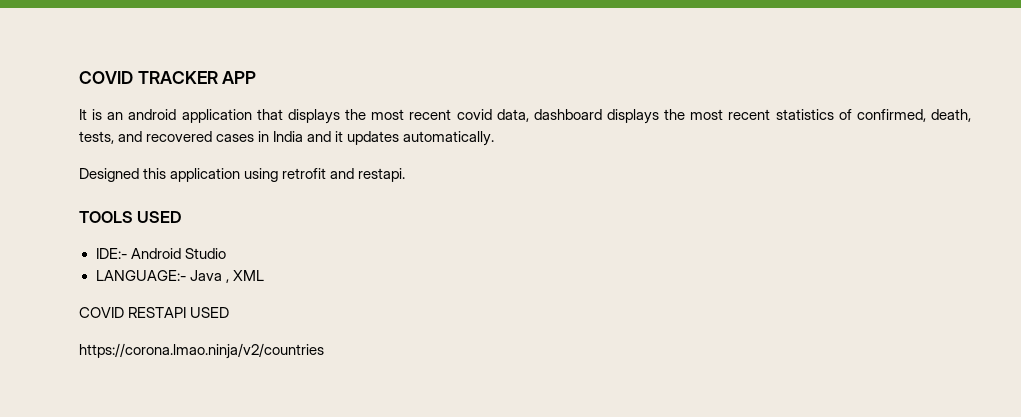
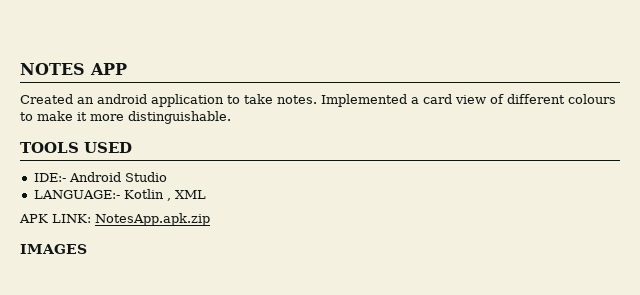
[79,71,218,84] COVID TRACKER -> [20,63,85,75] NOTES
[79,109,103,120] It is -> [20,94,73,104] Created
[256,109,971,124] [79,131,495,146] [79,168,406,182] that displays the most recent covid data, dashboard displays the most recent statistics of confirmed, death, tests, and recovered cases in India and it updates automatically. // Designed this application using retrofit and restapi. -> [227,94,616,107] [20,111,231,124] to take notes. Implemented a card view of different colours to make it more distinguishable.
[189,270,222,281] Java -> [123,189,164,199] Kotlin
[79,307,230,318] [79,343,324,359] COVID RESTAPI USED // https://corona.lmao.ninja/v2/countries -> [19,213,210,226] [20,244,87,254] APK LINK: NotesApp.apk.zip // IMAGES

